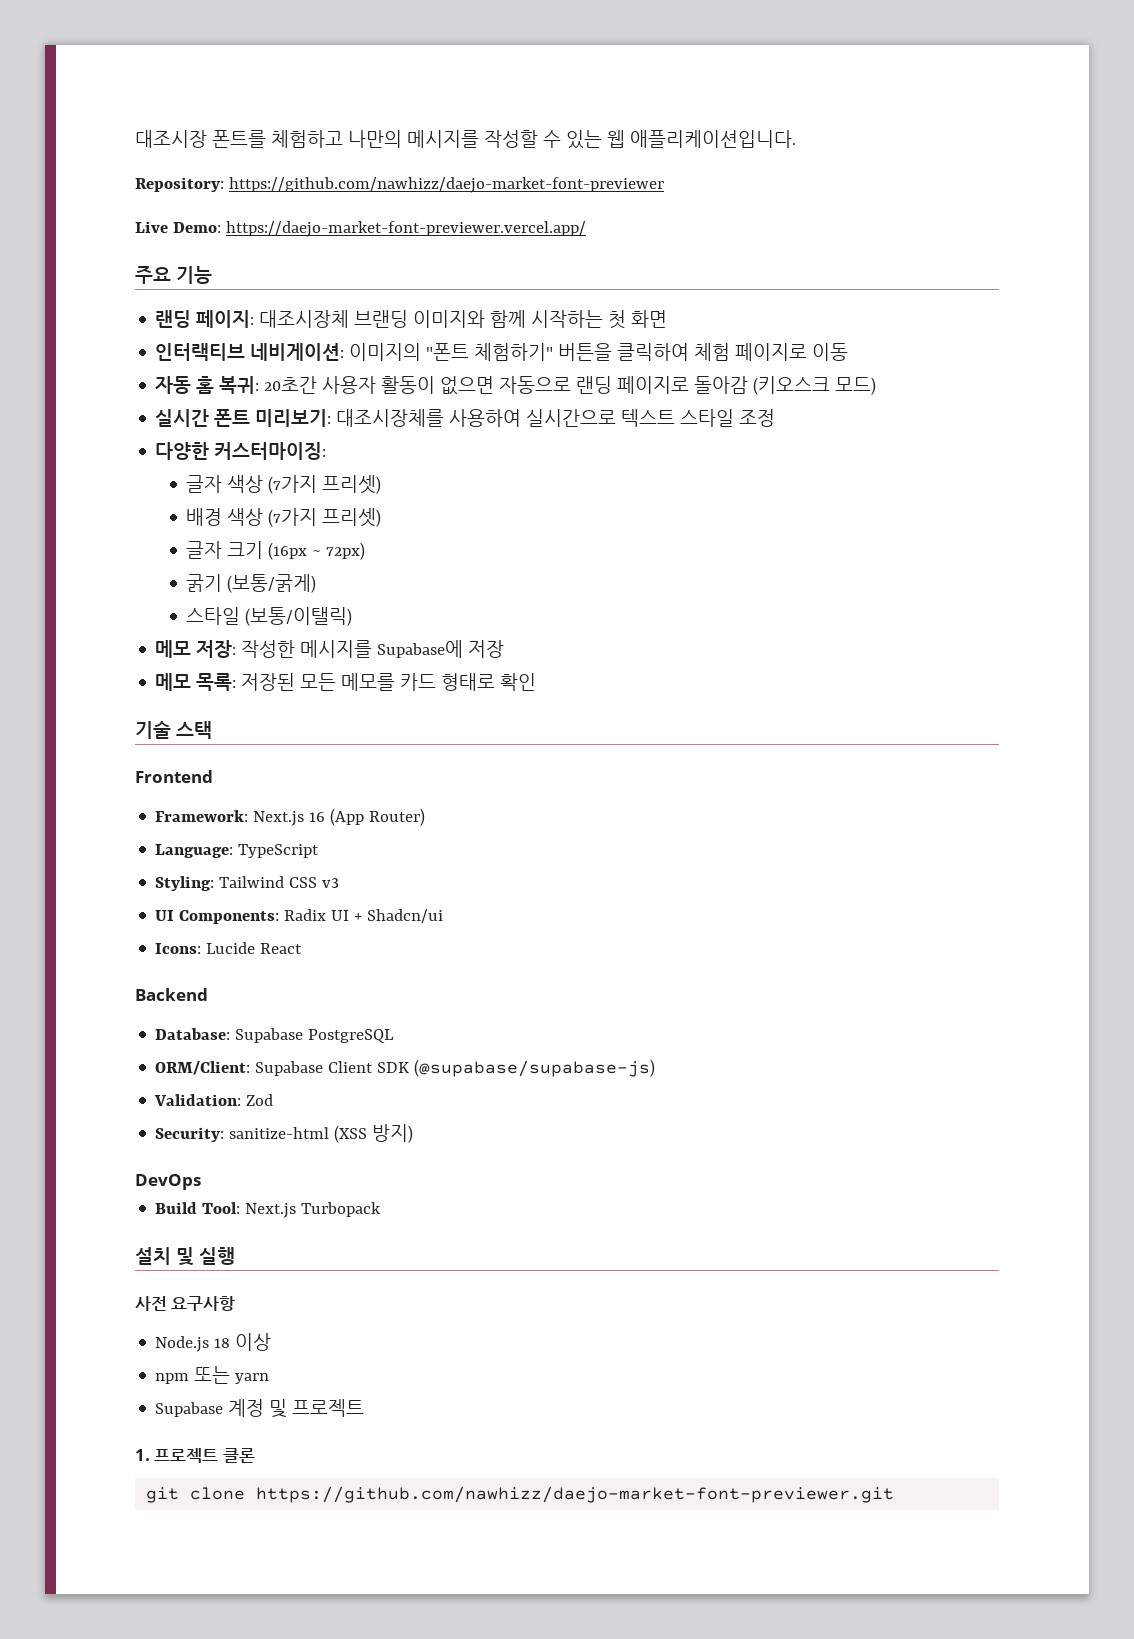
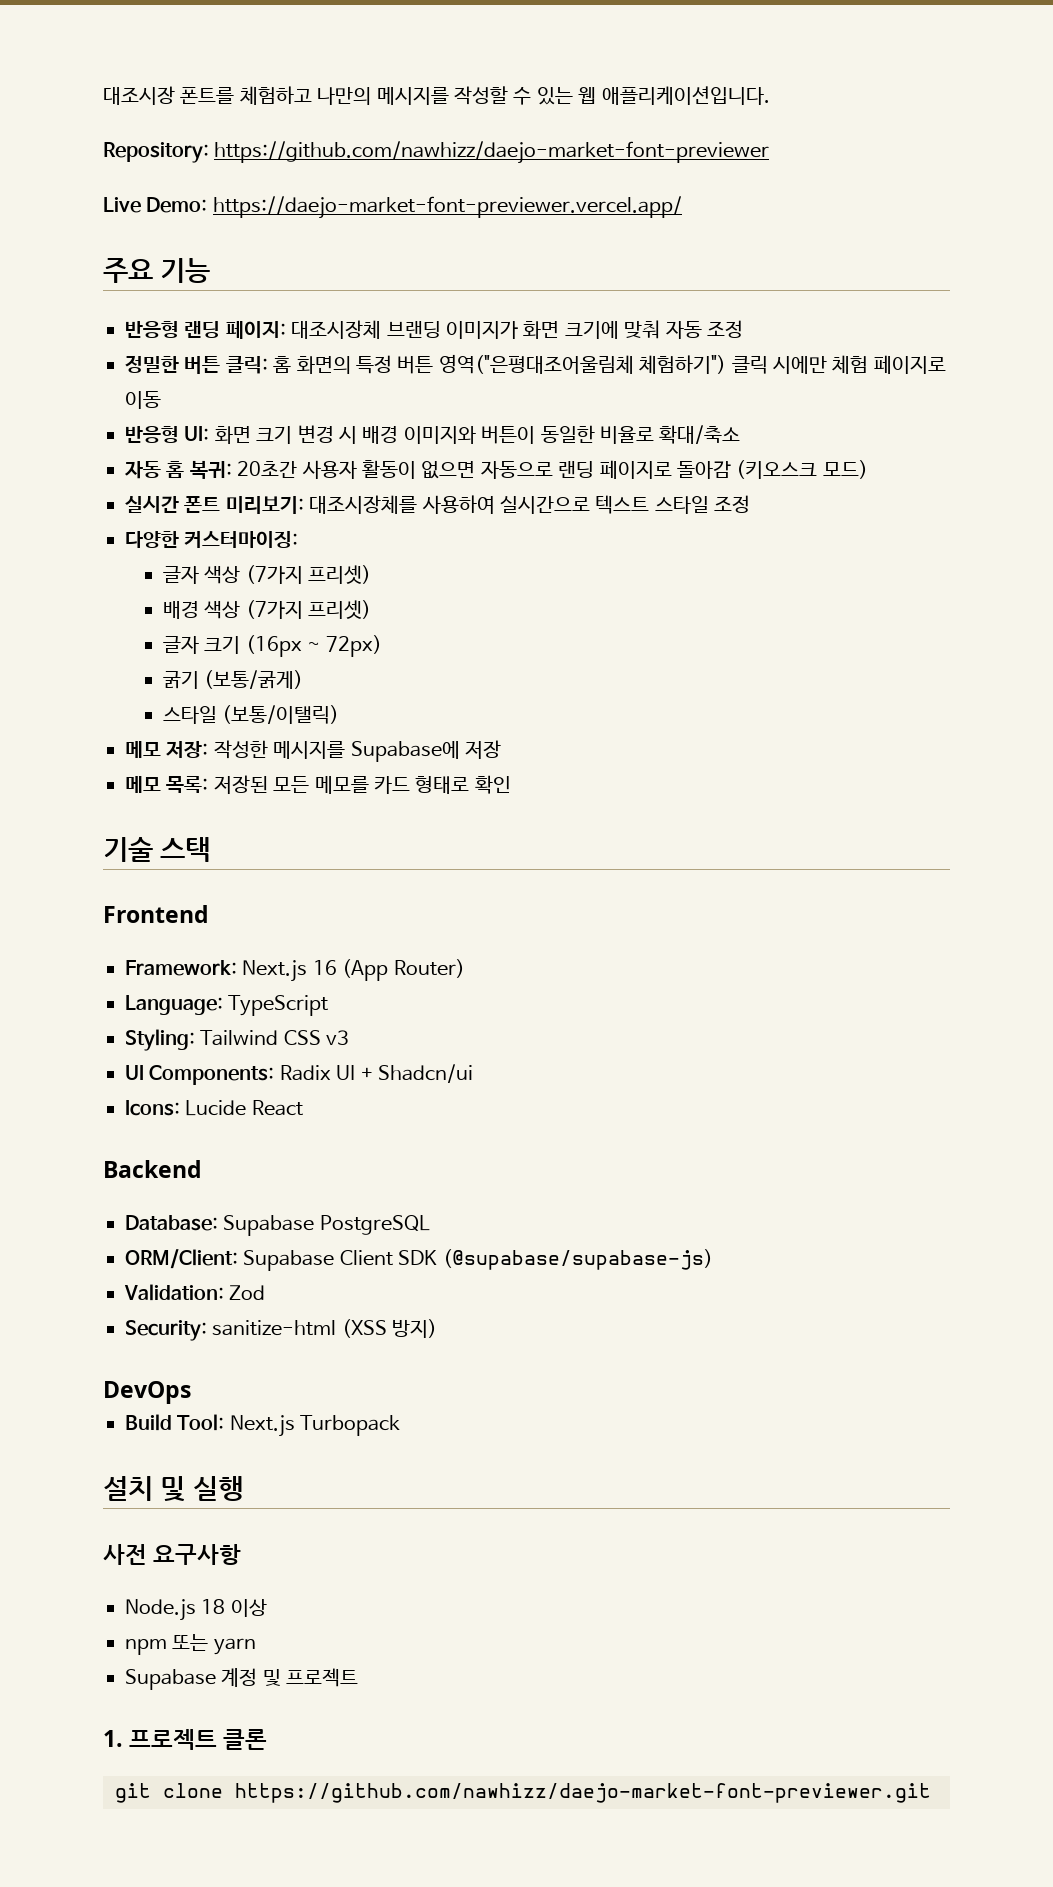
(212, 275) none -> [125,321,179,338] 반응형
[413,310,668,329] [155,343,849,361] 이미지와 함께 시작하는 첫 화면 // 인터랙티브 네비게이션: 이미지의 "폰트 체험하기" 버튼을 클릭하여 체험 페이지로 이동 -> [446,320,743,339] [125,354,946,374] [125,391,161,409] [125,425,741,444] 이미지가 화면 크기에 맞춰 자동 조정 // 정밀한 버튼 클릭: 홈 화면의 특정 버튼 영역("은평대조어울림체 체험하기") 클릭 시에만 체험 페이지로 이동 // 반응형 UI: 화면 크기 변경 시 배경 이미지와 버튼이 동일한 비율로 확대/축소

